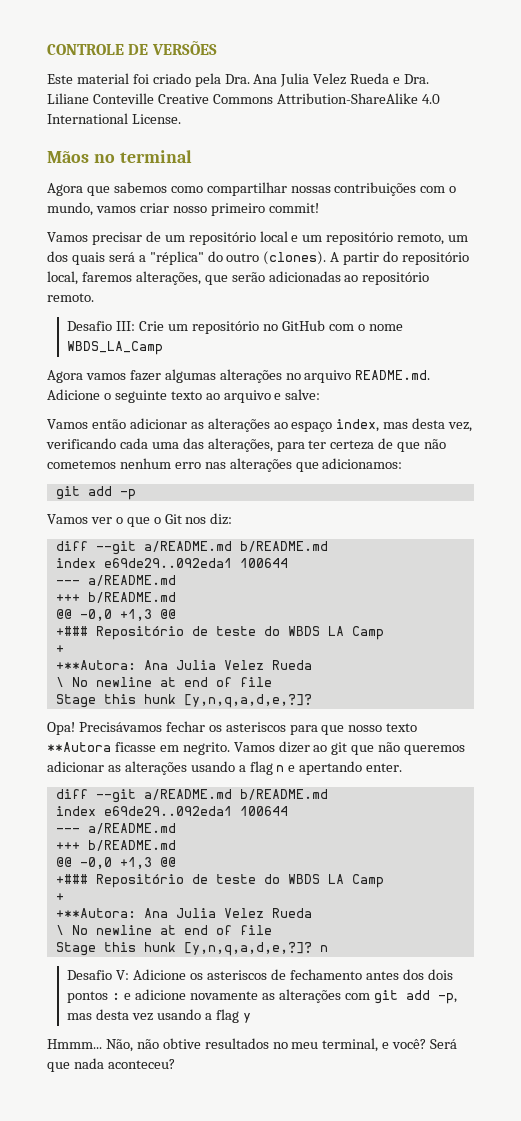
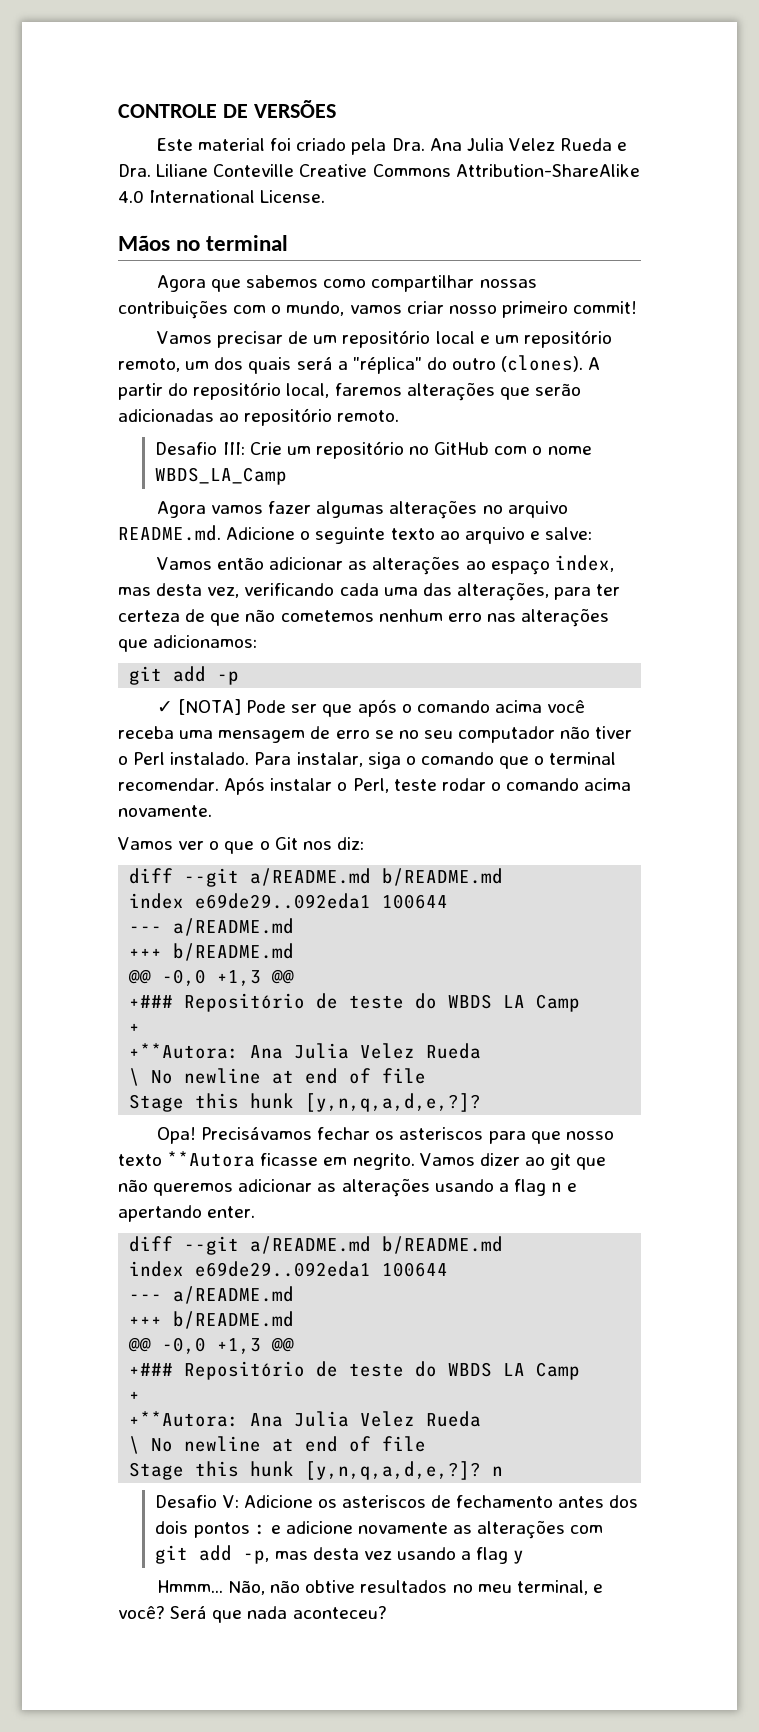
[135,271,201,285] alterações, -> [406,382,495,401] alterações
(136, 494) none -> [156,699,586,717] [118,726,633,743] [118,752,617,769] [118,777,632,795] [118,805,212,817] // ✓ [NOTA] Pode ser que após o comando acima você receba uma mensagem de erro se no seu computador não tiver o Perl instalado. Para instalar, siga o comando que o terminal recomendar. Após instalar o Perl, teste rodar o comando acima novamente.

